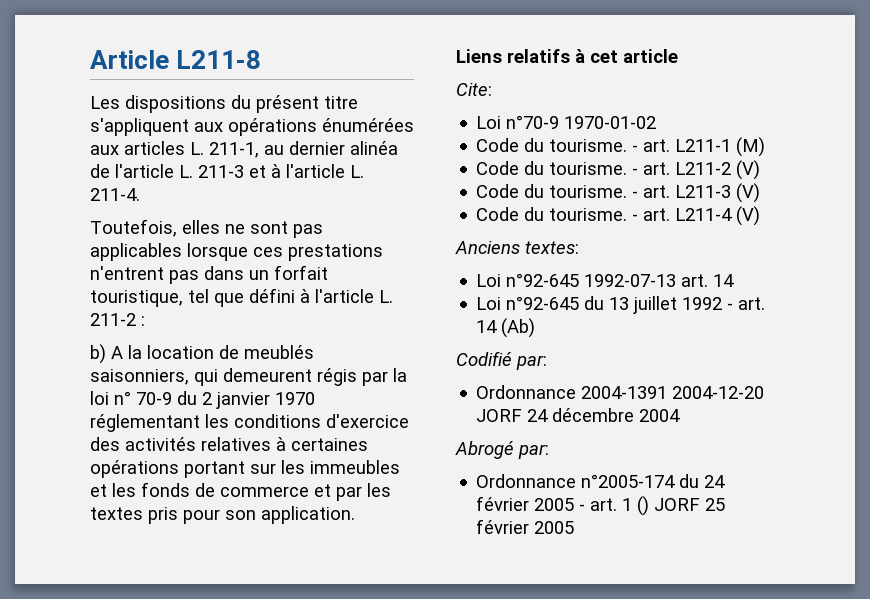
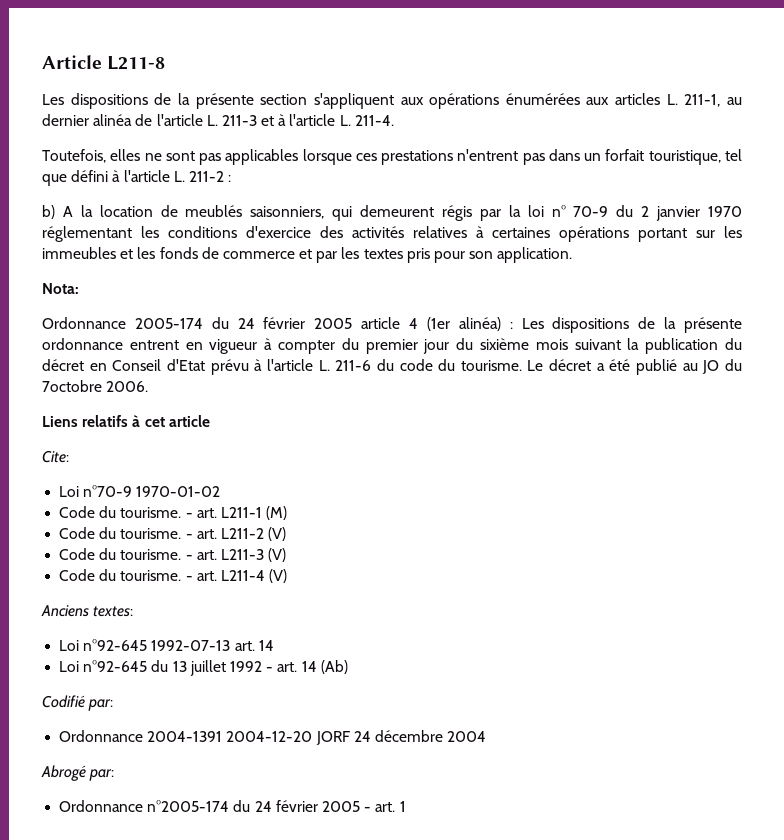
[231,95,358,113] du présent titre -> [154,93,308,109] de la présente section
(355, 515) none -> [42,283,79,294] [42,317,743,333] [42,338,742,354] [42,359,742,375] [42,380,149,392] // Nota: // Ordonnance 2005-174 du 24 février 2005 article 4 (1er alinéa) : Les dispositions de la présente ordonnance entrent en vigueur à compter du premier jour du sixième mois suivant la publication du décret en Conseil d'Etat prévu à l'article L. 211-6 du code du tourisme. Le décret a été publié au JO du 7octobre 2006.
[637,496,726,516] [476,519,575,534] () JORF 25 février 2005 -> (406, 806) none

